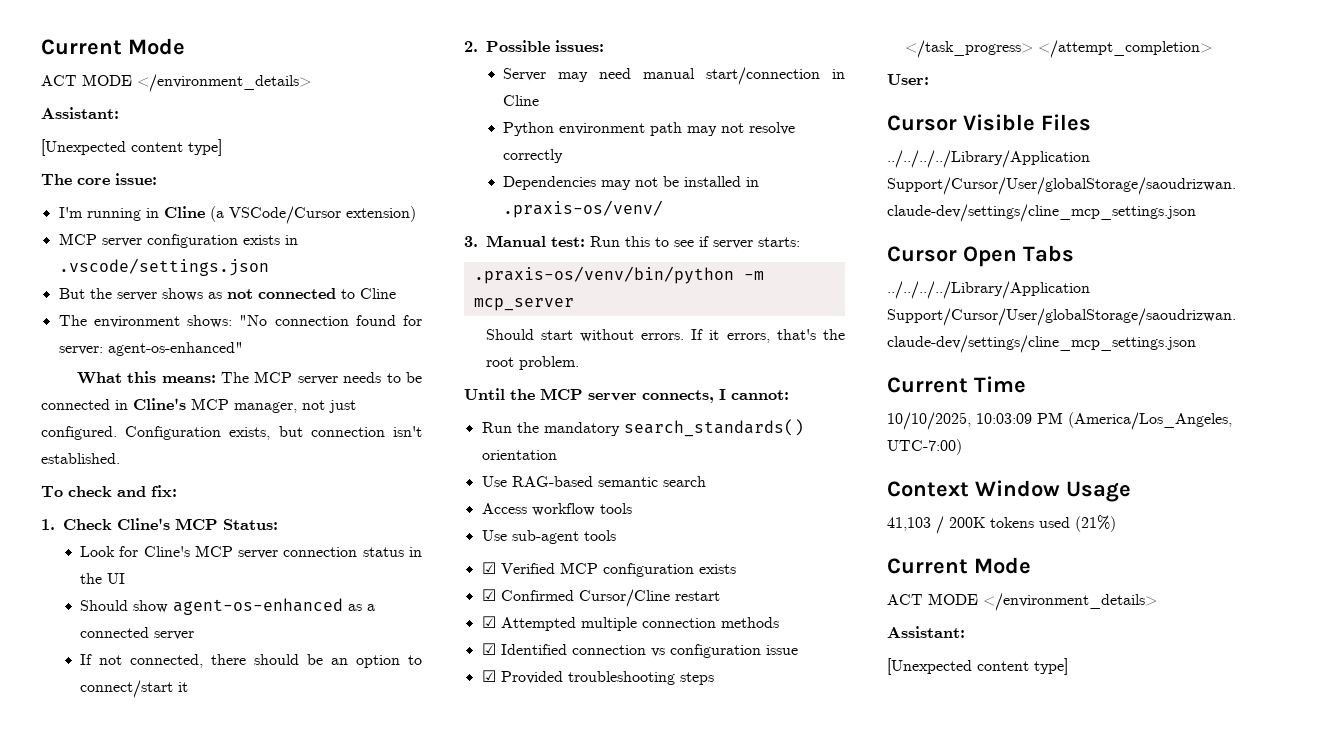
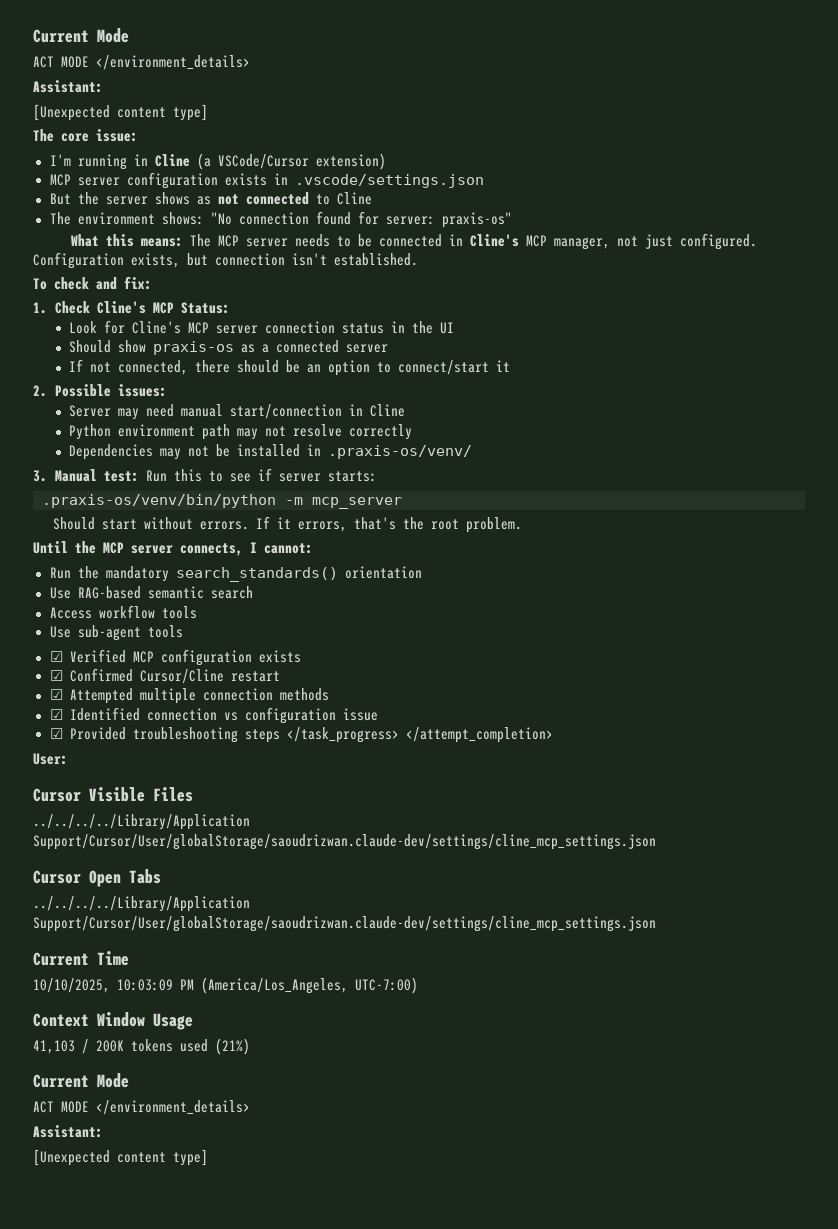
[107,342,243,356] agent-os-enhanced" -> [441,212,512,228] praxis-os"
[173,598,344,615] agent-os-enhanced -> [153,341,235,355] praxis-os

